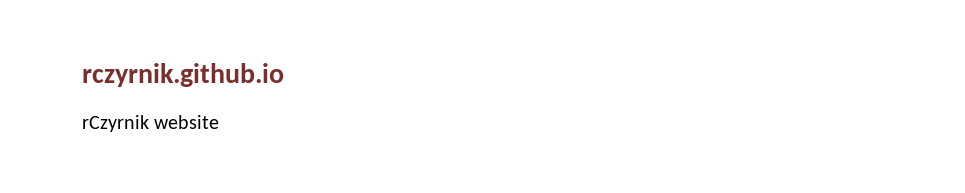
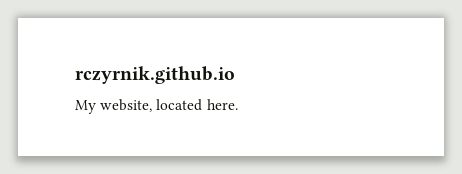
[82,115,220,132] rCzyrnik website -> [75,99,238,114] My website, located here.

